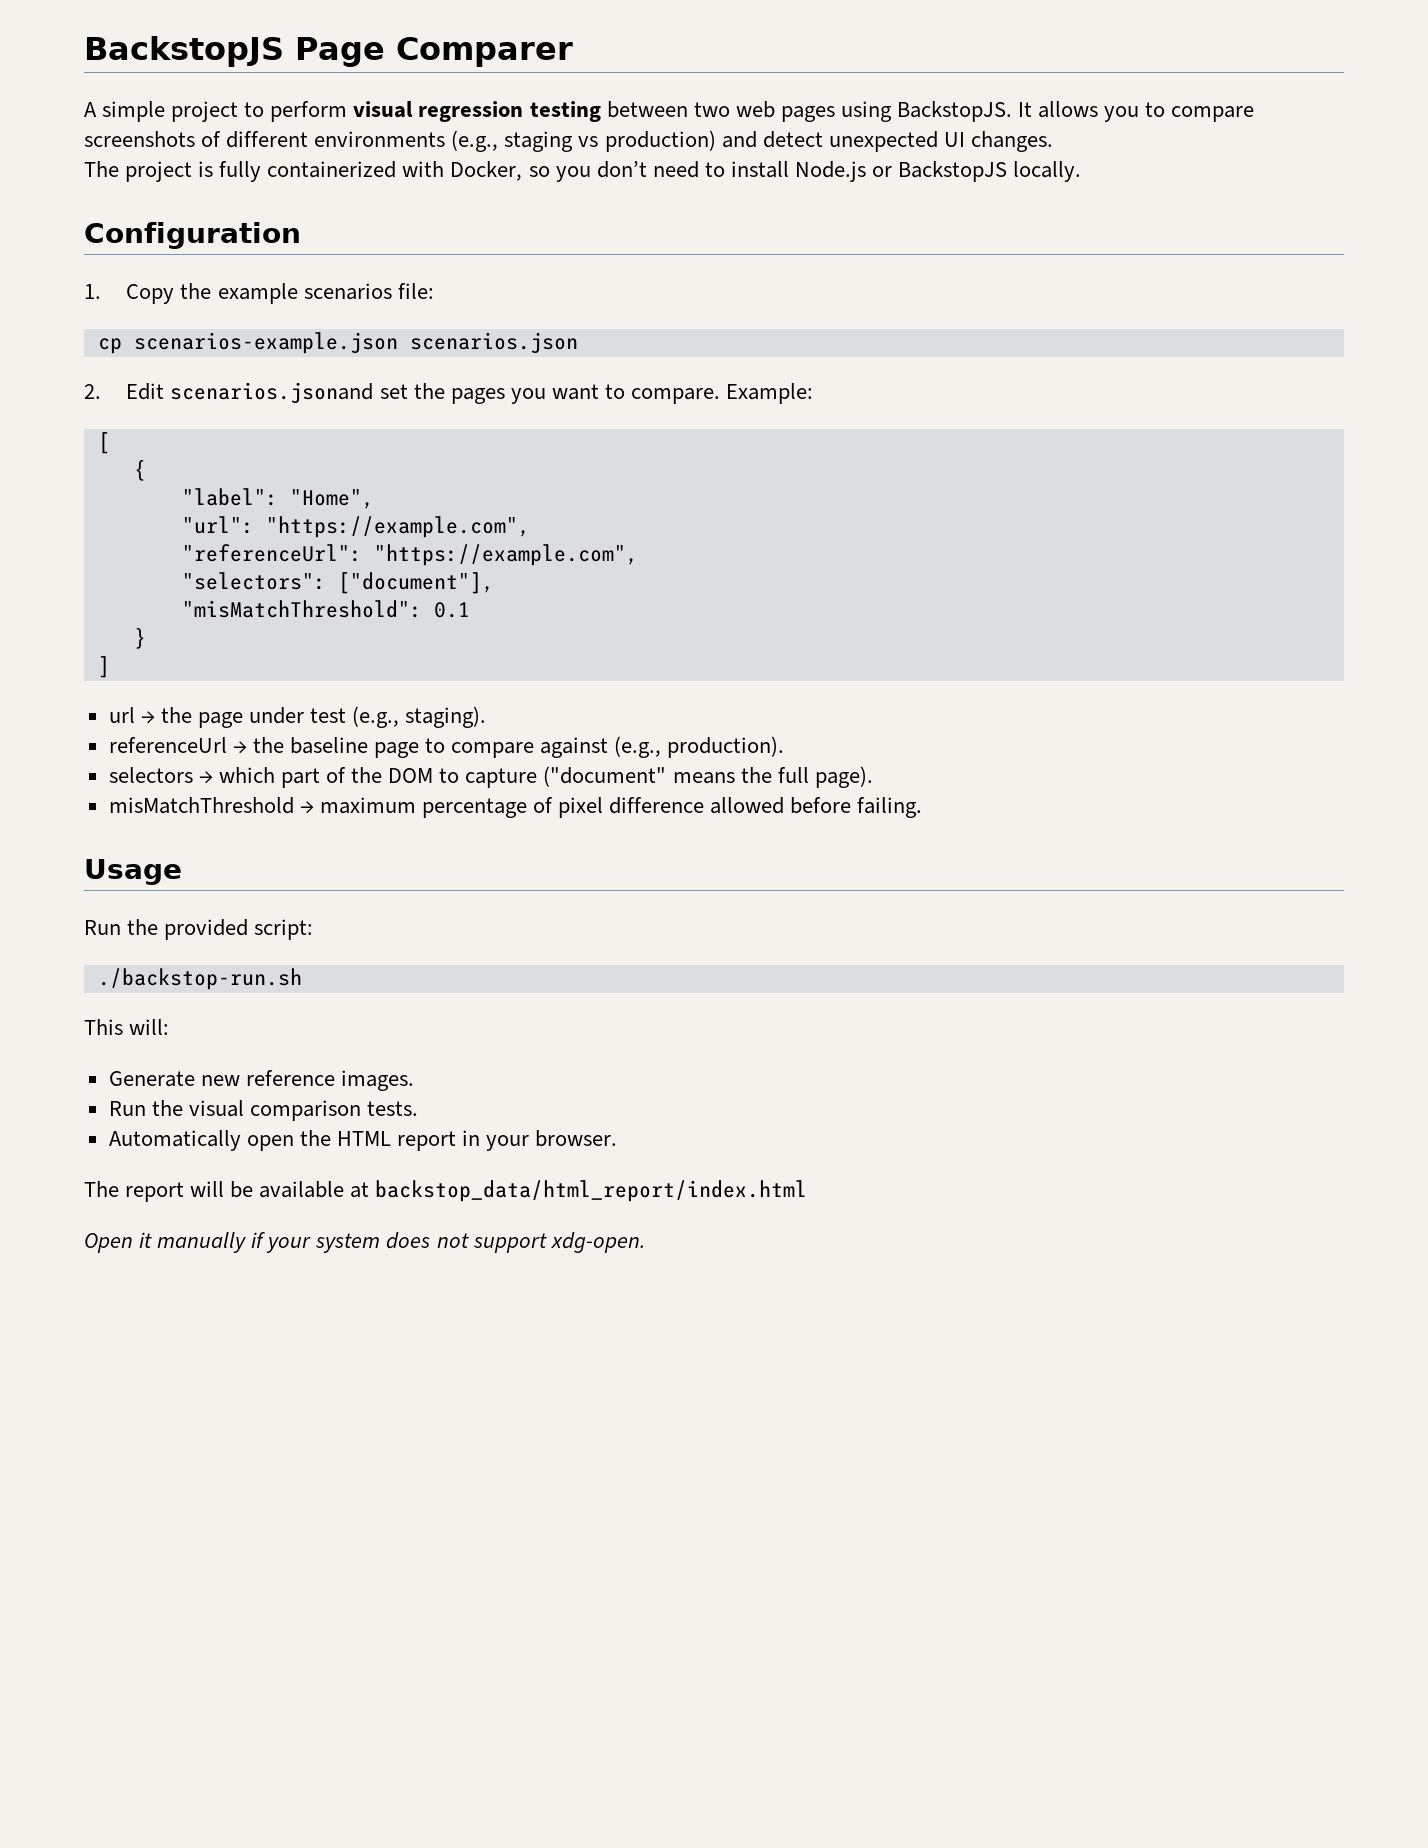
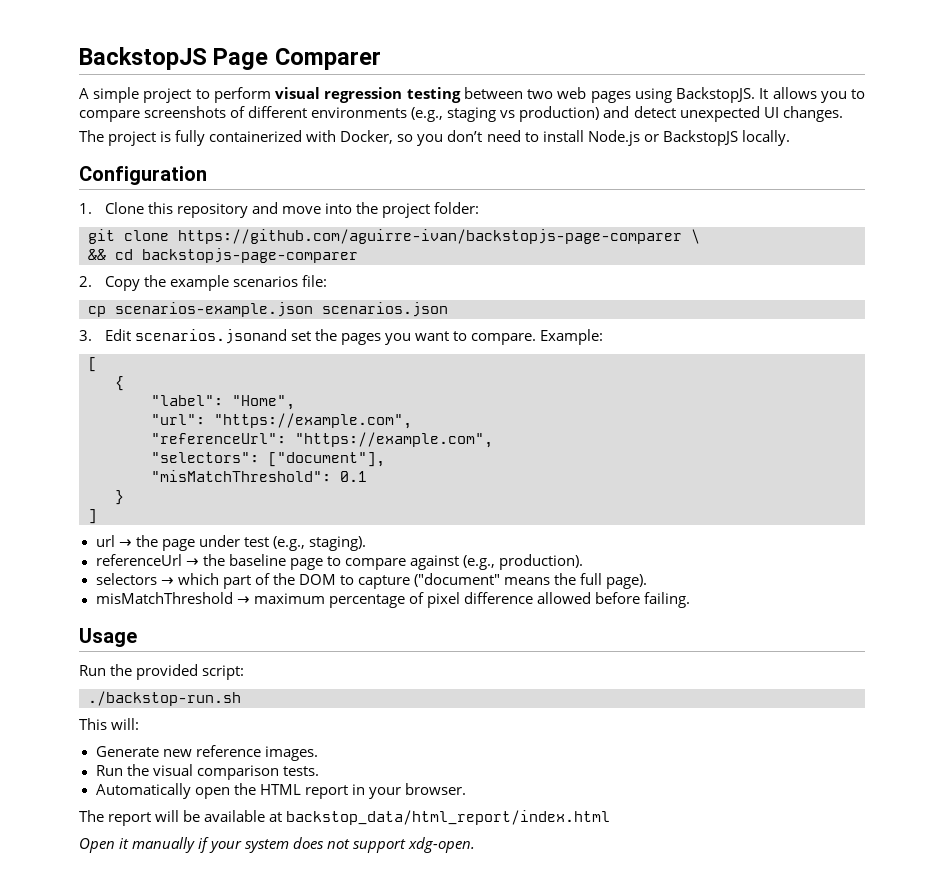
(101, 291) none -> [104,202,480,218] [88,229,700,244] [88,248,358,263] [79,276,92,287] Clone this repository and move into the project folder: // git clone https://github.com/aguirre-ivan/backstopjs-page-comparer \ // && cd backstopjs-page-comparer // 2.
[84,384,101,399] 2. -> [79,330,92,341] 3.

